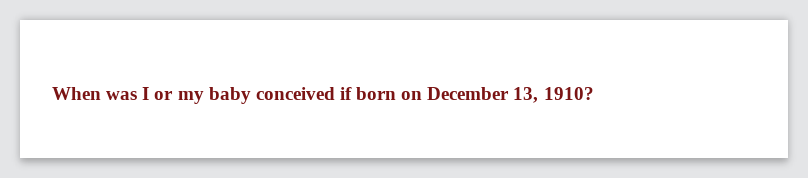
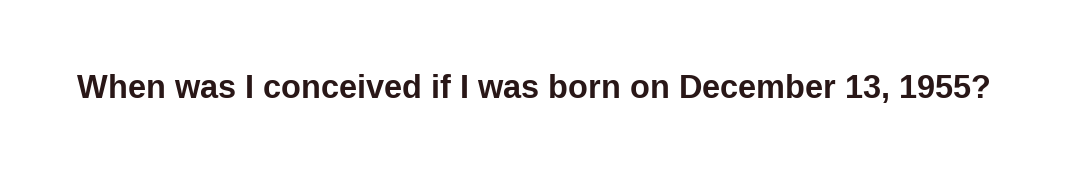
[154,87,352,104] or my baby conceived if -> [263,74,539,98] conceived if I was
[543,87,594,100] 1910? -> [899,75,991,98] 1955?

